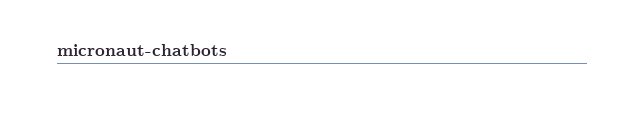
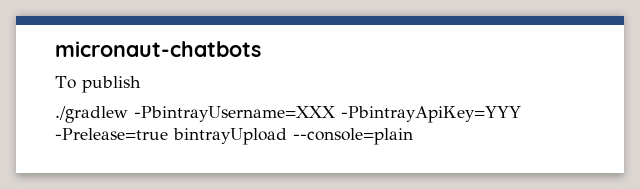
(227, 50) none -> [55,76,141,93] [55,106,521,123] [55,128,413,145] // To publish // ./gradlew -PbintrayUsername=XXX -PbintrayApiKey=YYY -Prelease=true bintrayUpload --console=plain

